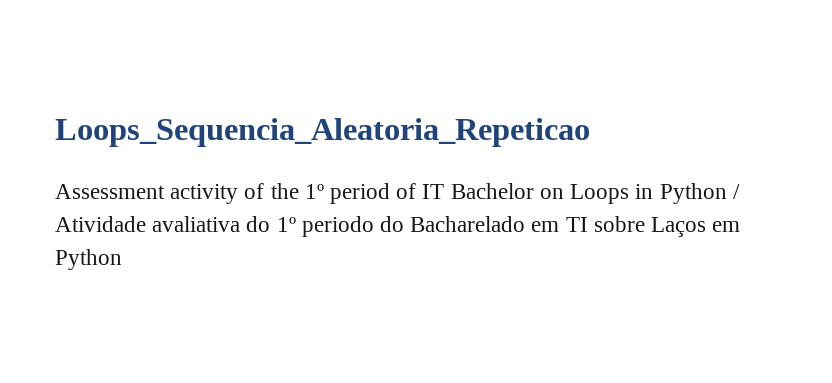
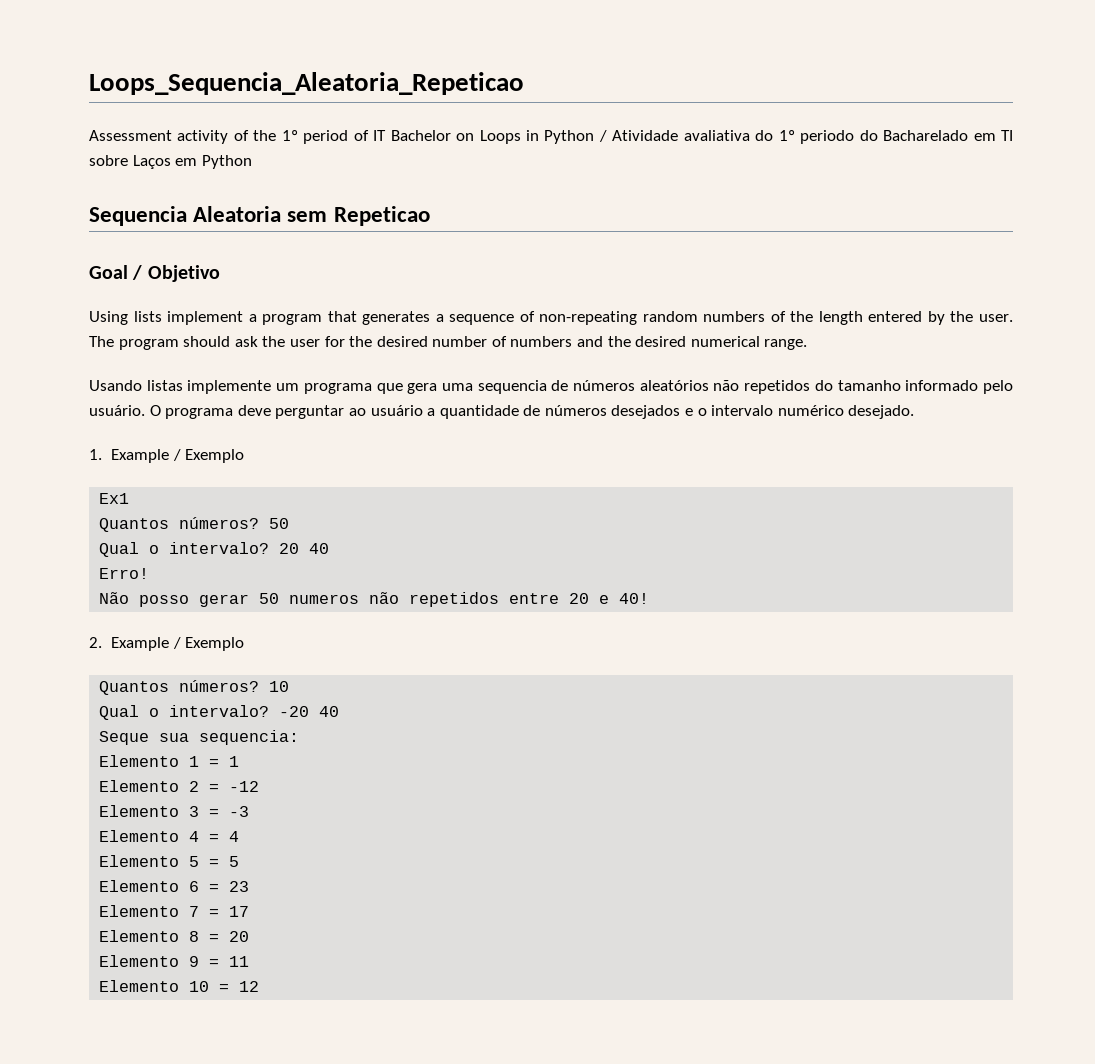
(122, 259) none -> [89,206,430,226] [89,265,220,282] [89,311,1013,325] [89,336,808,350] [89,380,1014,394] [89,405,915,419] [89,449,245,463] [99,493,130,504] [99,517,290,532] [99,542,330,557] [99,568,150,579] [99,592,650,607] [89,637,245,651] [99,680,290,695] [99,705,340,720] [99,730,300,745] [99,755,240,767] [99,780,260,792] [99,805,250,817] [99,830,240,842] [99,855,240,867] [99,880,250,892] [99,905,250,917] [99,930,250,942] [99,955,250,967] [99,980,260,992] // Sequencia Aleatoria sem Repeticao // Goal / Objetivo // Using lists implement a program that generates a sequence of non-repeating random numbers of the length entered by the user. The program should ask the user for the desired number of numbers and the desired numerical range. // Usando listas implemente um programa que gera uma sequencia de números aleatórios não repetidos do tamanho informado pelo usuário. O programa deve perguntar ao usuário a quantidade de números desejados e o intervalo numérico desejado. // 1. Example / Exemplo // Ex1 // Quantos números? 50 // Qual o intervalo? 20 40 // Erro! // Não posso gerar 50 numeros não repetidos entre 20 e 40! // 2. Example / Exemplo // Quantos números? 10 // Qual o intervalo? -20 40 // Seque sua sequencia: // Elemento 1 = 1 // Elemento 2 = -12 // Elemento 3 = -3 // Elemento 4 = 4 // Elemento 5 = 5 // Elemento 6 = 23 // Elemento 7 = 17 // Elemento 8 = 20 // Elemento 9 = 11 // Elemento 10 = 12

